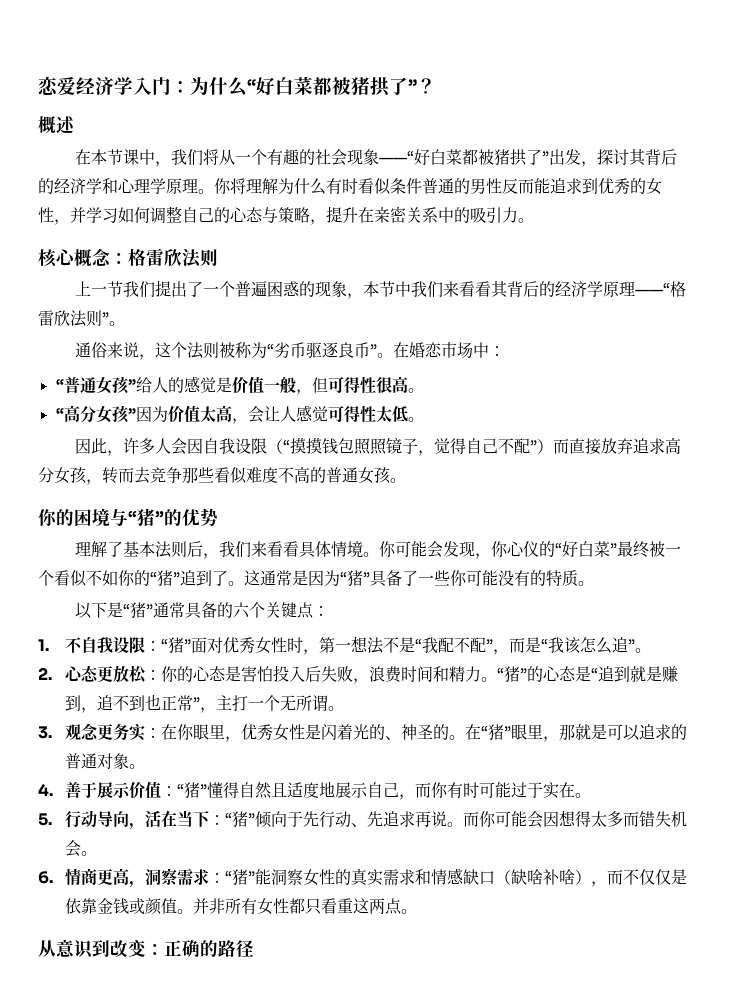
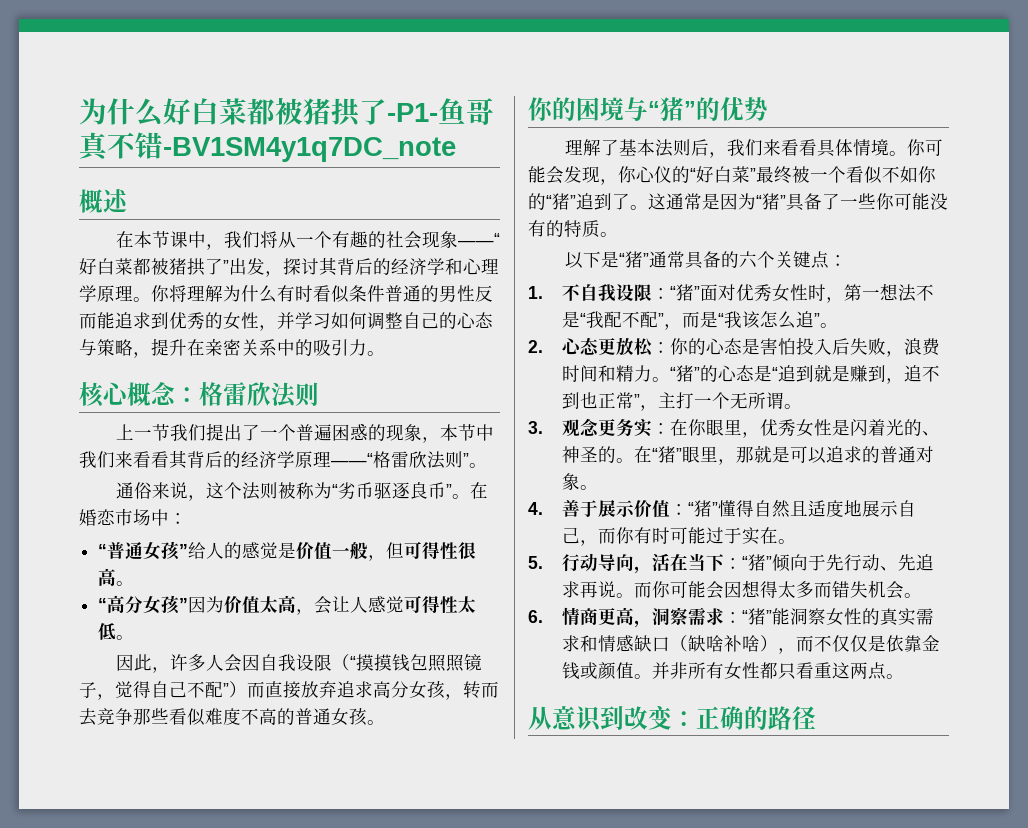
[38,76,436,97] 恋爱经济学入门：为什么“好白菜都被猪拱了”？ -> [79,97,494,127] [79,132,456,162] 为什么好白菜都被猪拱了-P1-鱼哥真不错-BV1SM4y1q7DC_note

